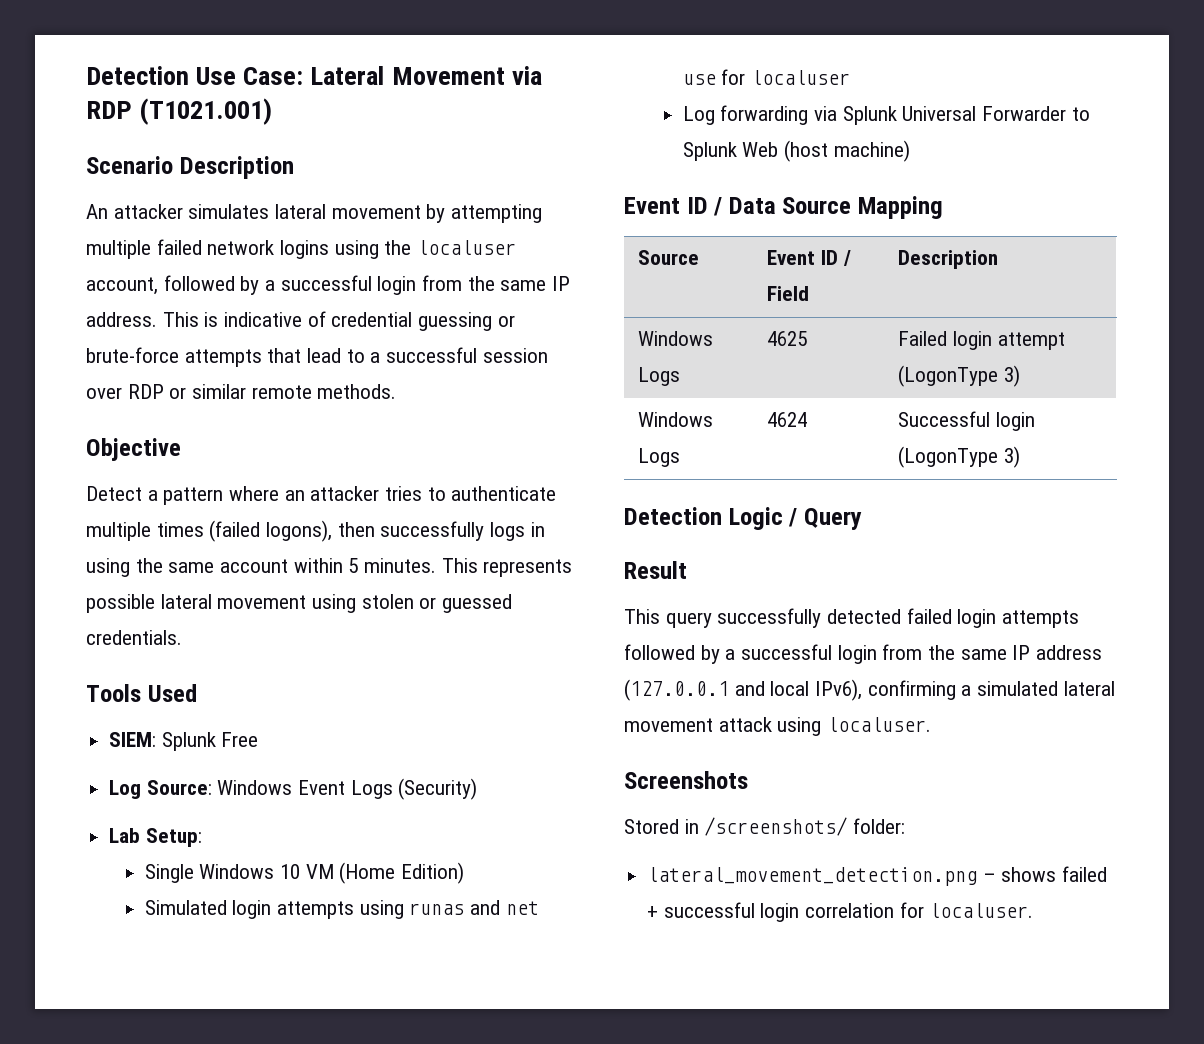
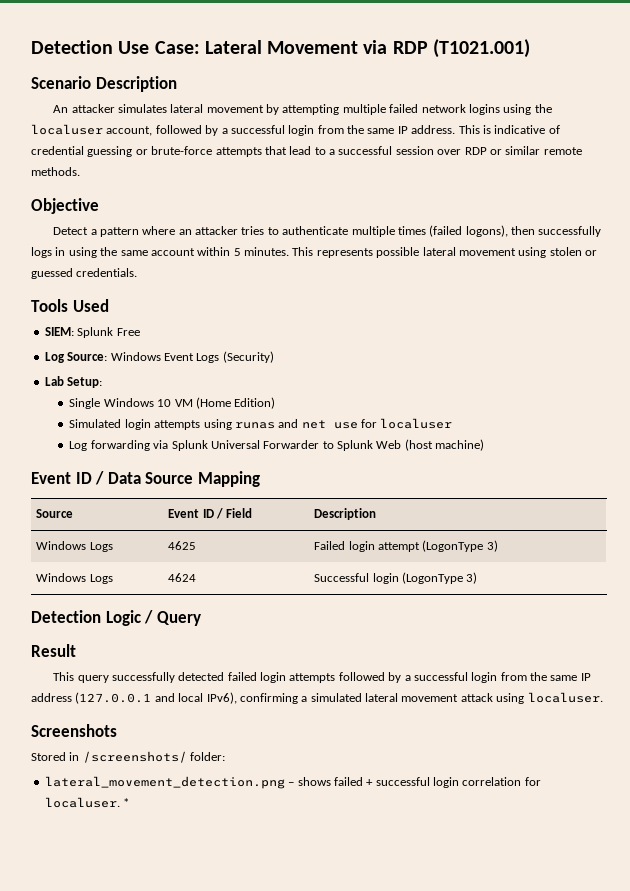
(1034, 910) none -> [123,798,130,807] *

